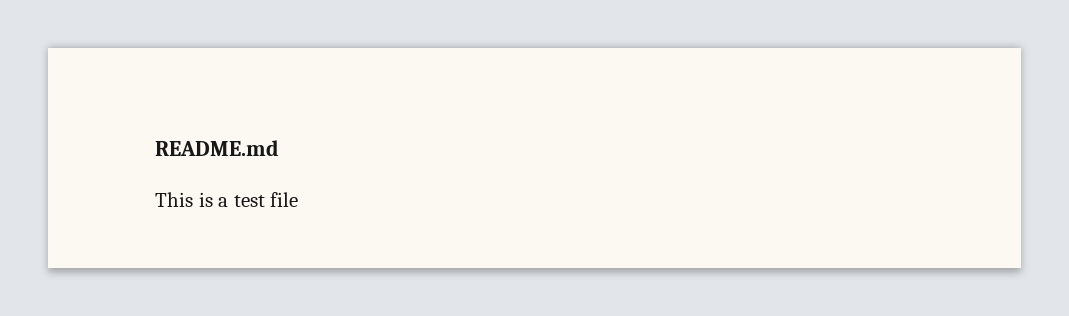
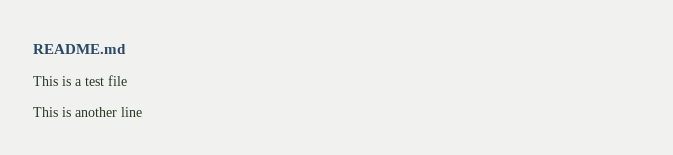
(299, 199) none -> [33,107,142,117] // This is another line

